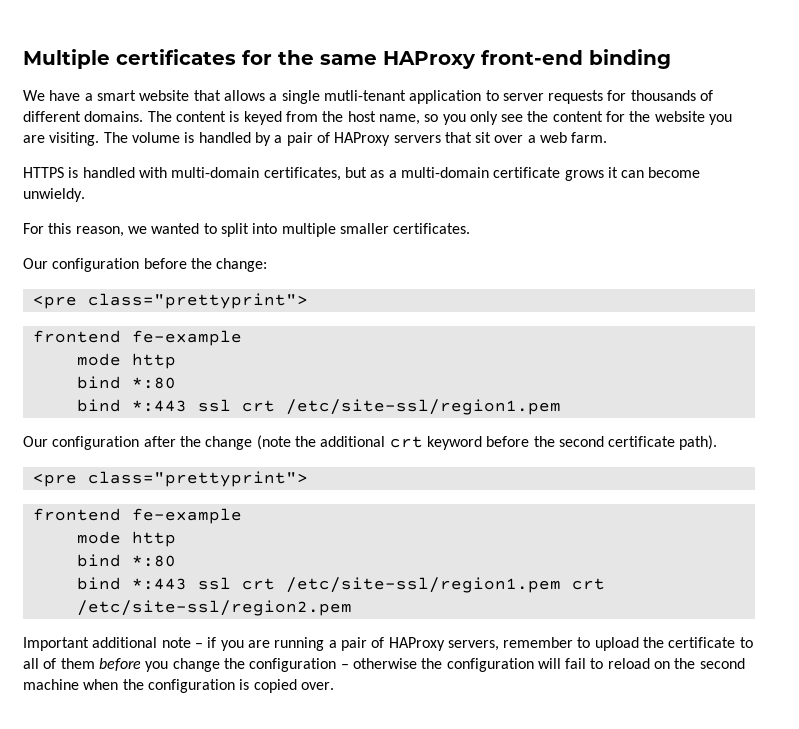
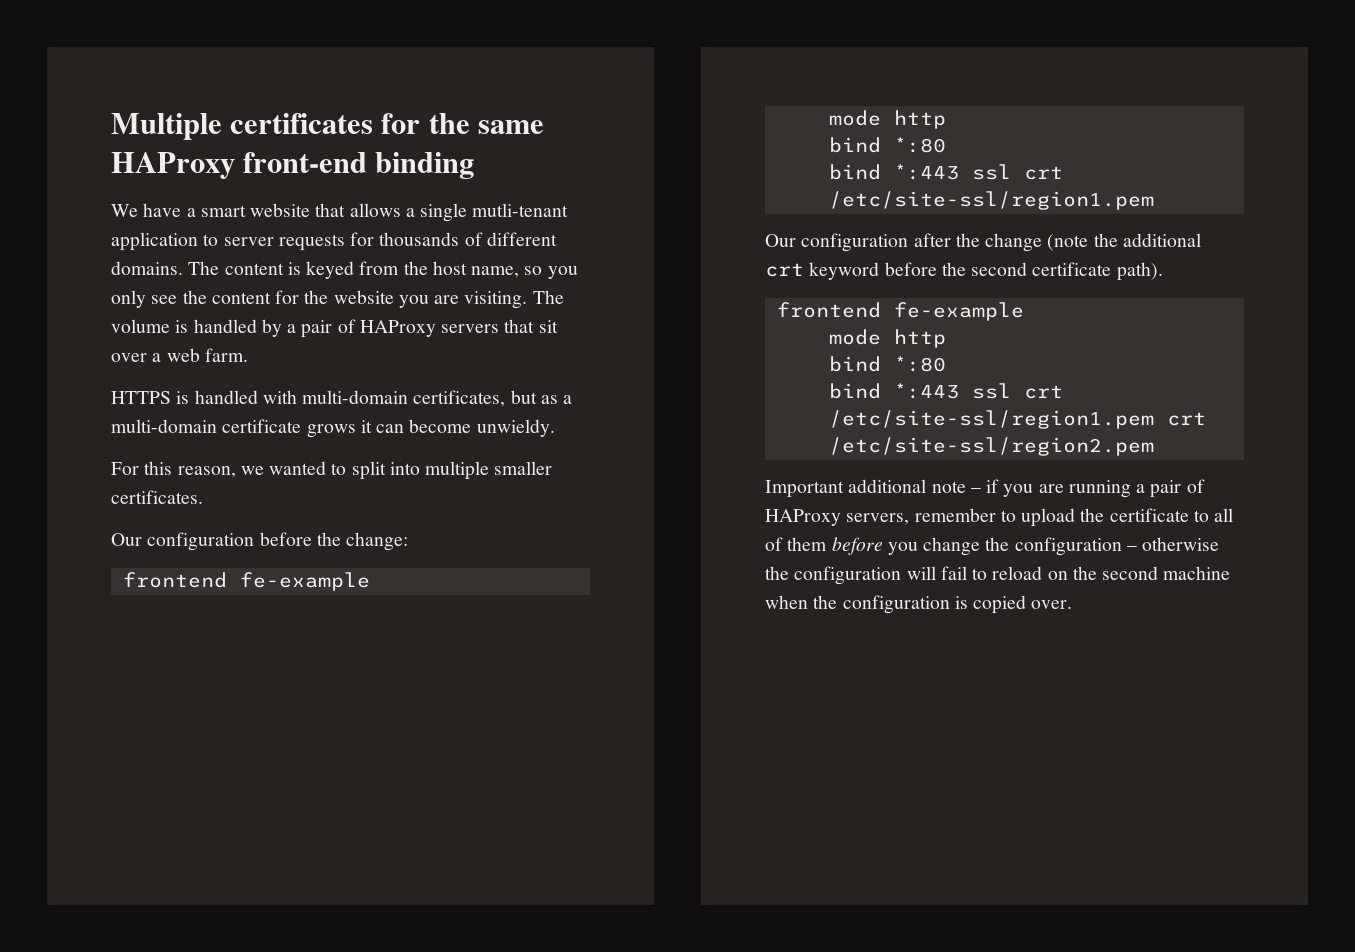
[32,293,308,309] // <pre class="prettyprint"> -> (409, 541) none
[32,471,308,487] // <pre class="prettyprint"> -> (1163, 271) none

